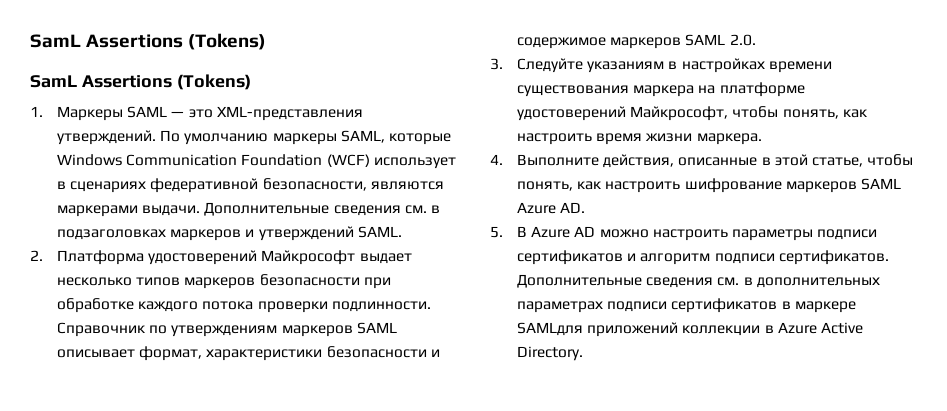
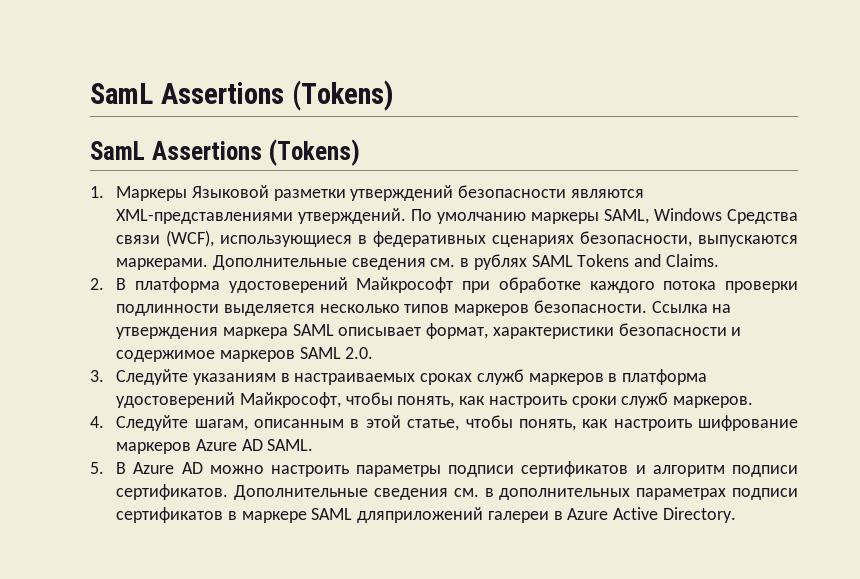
[127,106,363,121] SAML — это XML-представления -> [192,185,644,201] [116,209,294,224] Языковой разметки утверждений безопасности являются XML-представлениями
[389,133,452,145] [57,154,456,169] [57,178,444,193] [57,202,441,217] [57,226,402,241] [30,250,412,265] [57,274,360,289] которые Windows Communication Foundation (WCF) использует в сценариях федеративной безопасности, являются маркерами выдачи. Дополнительные сведения см. в подзаголовках маркеров и утверждений SAML. // 2. Платформа удостоверений Майкрософт выдает несколько типов маркеров безопасности -> [654,208,799,224] [116,230,799,247] [116,254,719,270] [90,277,454,293] Windows Средства связи (WCF), использующиеся в федеративных сценариях безопасности, выпускаются маркерами. Дополнительные сведения см. в рублях SAML Tokens and Claims. // 2. В платформа удостоверений Майкрософт
[331,301,431,312] [57,322,353,337] подлинности. Справочник по утверждениям маркеров -> [116,300,732,316] [116,327,289,339] подлинности выделяется несколько типов маркеров безопасности. Ссылка на утверждения маркера
[681,58,832,73] [517,82,805,97] настройках времени существования маркера на платформе -> [294,369,708,385] настраиваемых сроках служб маркеров в платформа
[596,133,762,145] [490,154,758,168] время жизни маркера. // 4. Выполните действия, описанные -> [571,392,754,408] [90,415,345,431] сроки служб маркеров. // 4. Следуйте шагам, описанным
[861,178,902,190] [517,202,586,214] SAML Azure AD. -> [196,439,314,451] Azure AD SAML.
[517,322,761,337] SAMLдля приложений коллекции -> [311,507,549,523] SAML дляприложений галереи

